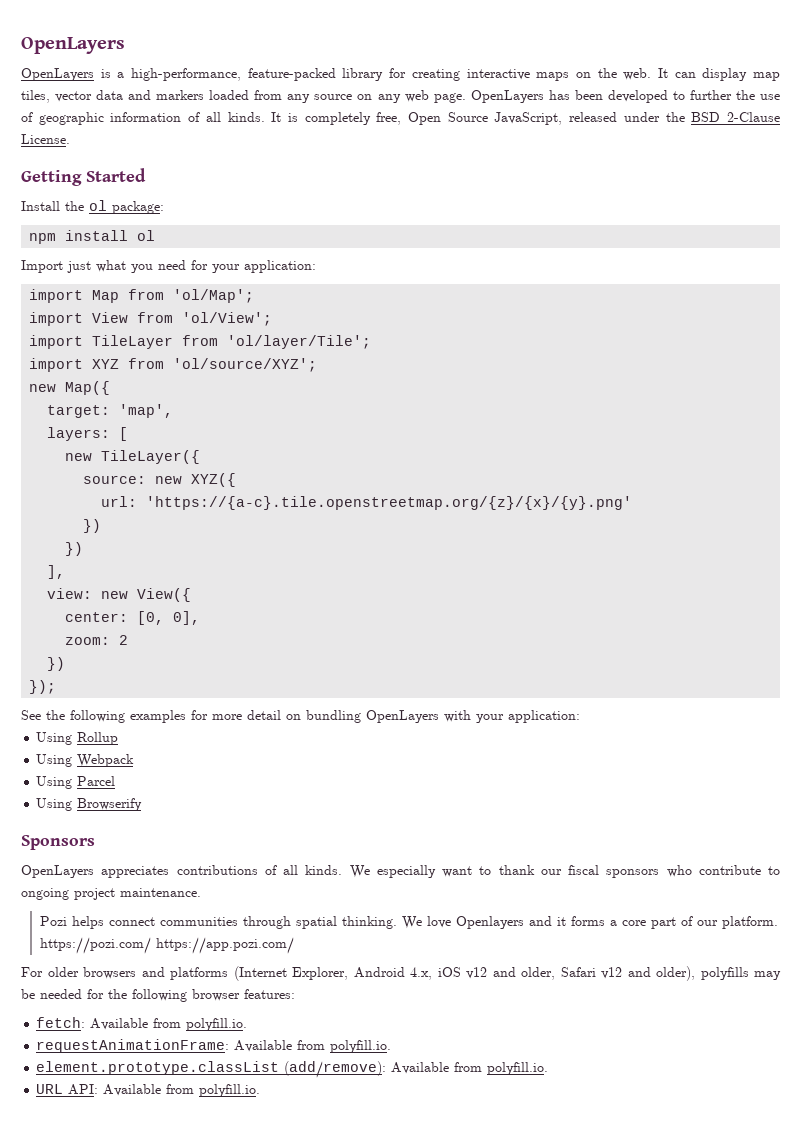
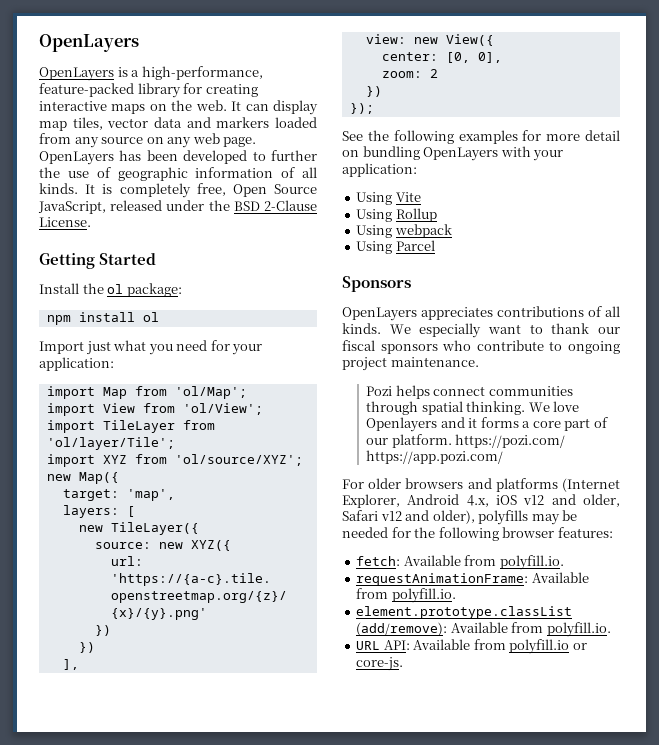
(580, 716) none -> [356,192,421,205] // Using Vite
[77,754,135,767] Webpack -> [394,224,452,238] webpack
[36,798,143,811] // Using Browserify -> (435, 245) none
[199,1084,261,1097] polyfill.io. -> [509,639,587,654] [356,657,404,671] polyfill.io or core-js.

